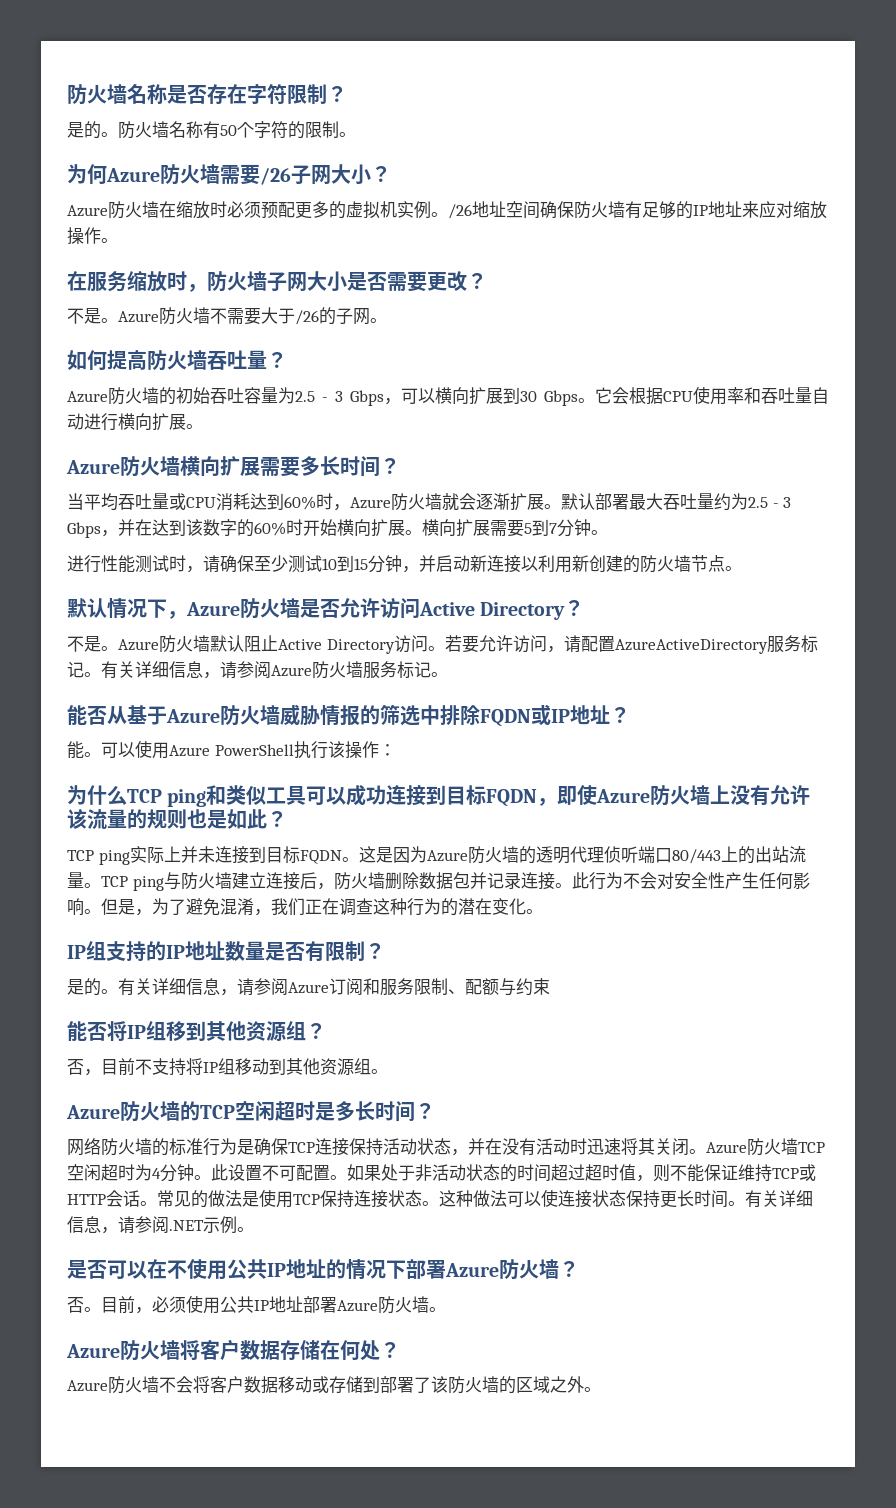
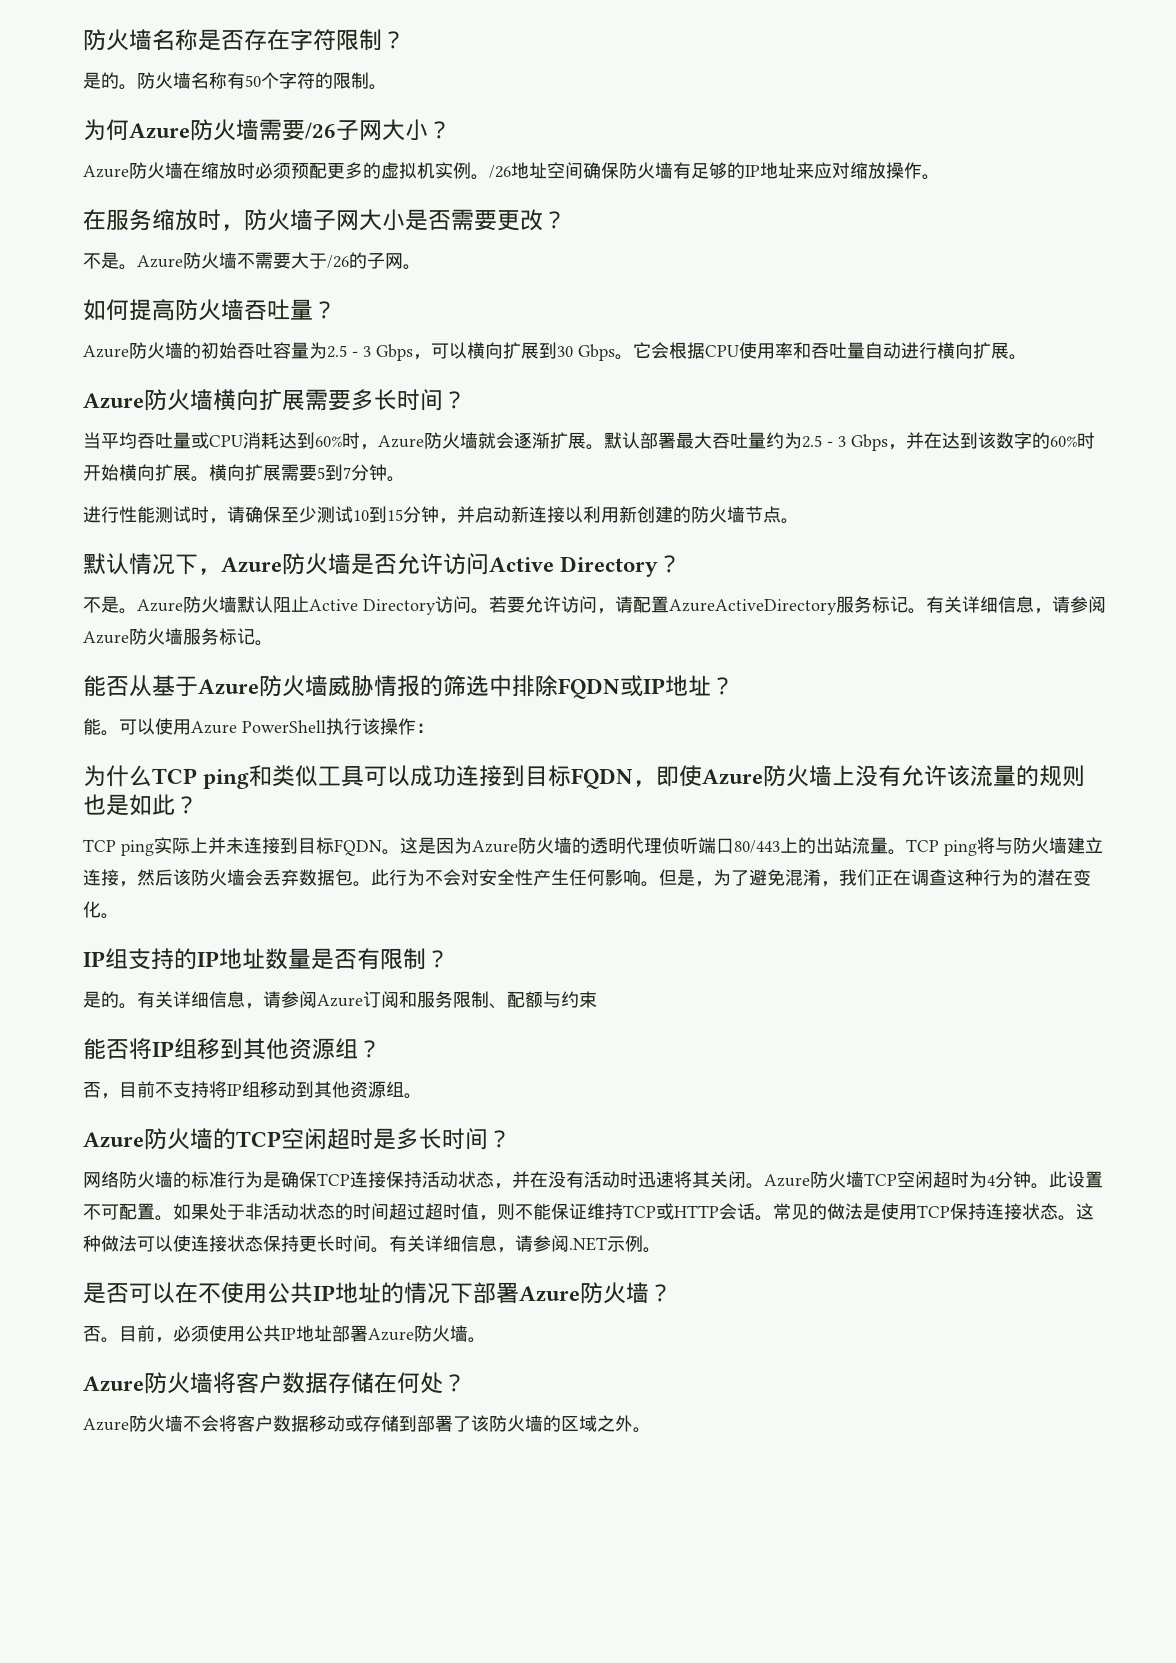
(164, 883) none -> [977,837,995,854] 将
[299,872,555,890] 后，防火墙删除数据包并记录连接 -> [119,869,353,887] ，然后该防火墙会丢弃数据包

